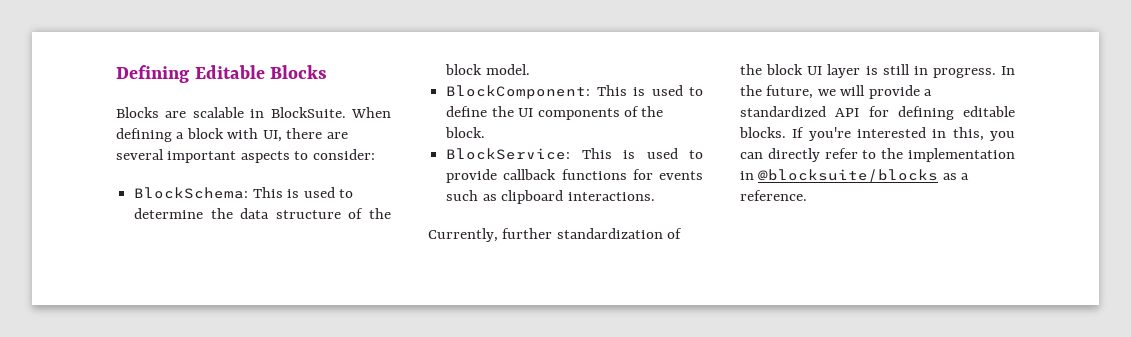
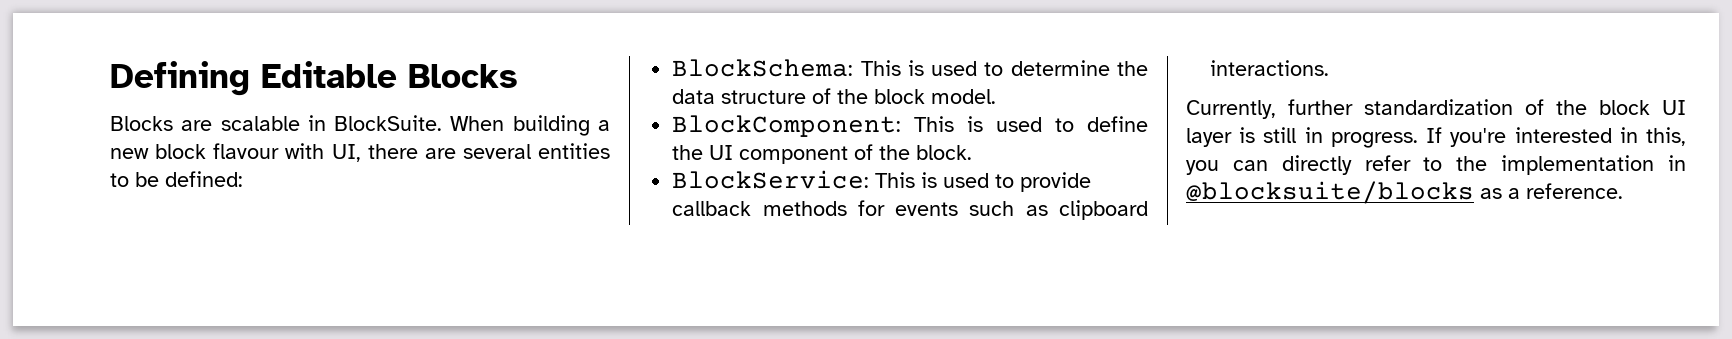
[116,128,224,142] defining a block -> [512,115,610,136] [110,143,280,159] building a new block flavour
[167,149,375,163] important aspects to consider: -> [538,143,610,159] [110,171,243,187] entities to be defined:
[537,108,620,120] components -> [739,146,849,164] component
[561,169,627,180] functions -> [762,201,847,216] methods
[1001,66,1015,75] [740,85,933,99] [740,106,1015,120] [739,127,786,138] In the future, we will provide a standardized API for defining editable blocks. -> (1418, 140) none

